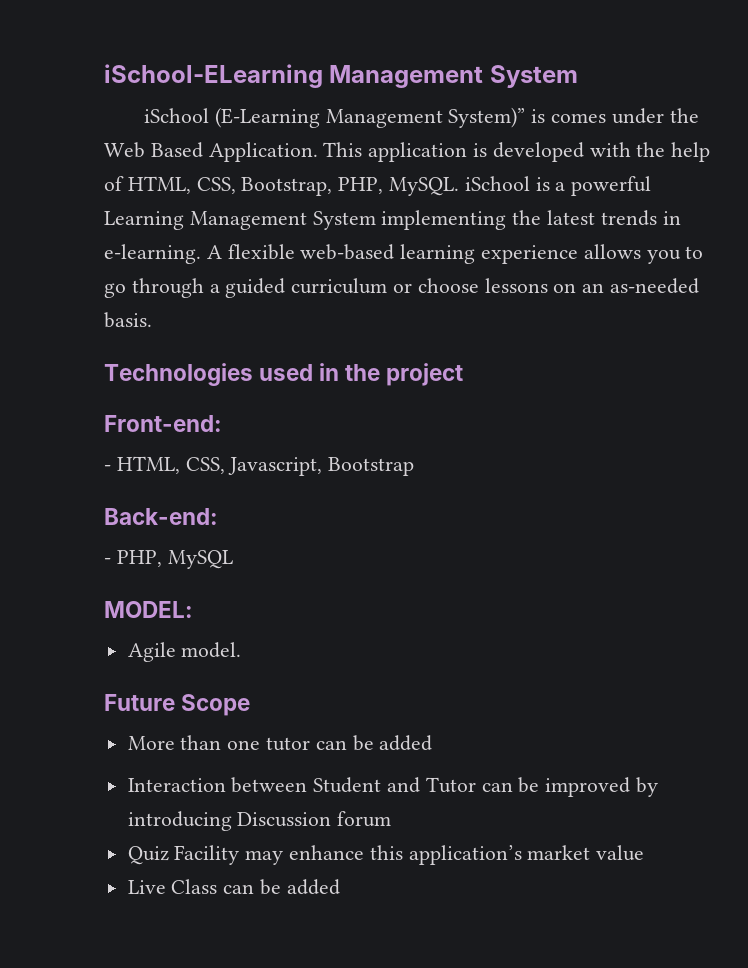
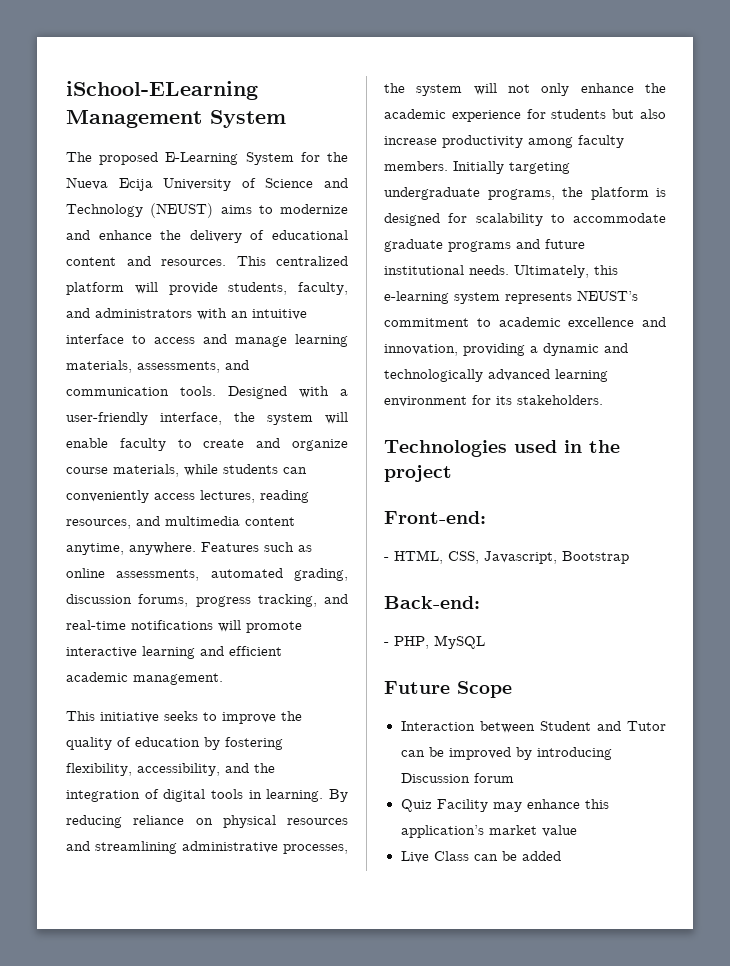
[143,107,699,128] [104,142,711,162] [104,176,652,196] [104,210,681,230] [104,244,704,264] [104,278,700,298] [104,312,152,328] iSchool (E-Learning Management System)” is comes under the Web Based Application. This application is developed with the help of HTML, CSS, Bootstrap, PHP, MySQL. iSchool is a powerful Learning Management System implementing the latest trends in e-learning. A flexible web-based learning experience allows you to go through a guided curriculum or choose lessons on an as-needed basis. -> [66,152,348,165] [66,177,348,191] [66,203,348,218] [66,230,348,243] [66,256,348,266] [66,282,348,295] [66,308,307,320] [66,334,348,347] [66,360,249,373] [66,386,348,399] [66,412,348,425] [66,438,348,451] [66,464,307,477] [66,490,309,503] [66,516,295,529] [66,542,312,555] [66,568,348,581] [66,594,348,607] [66,620,302,633] [66,646,282,659] [66,672,223,685] [66,711,302,724] [66,737,283,750] [66,763,275,776] [66,789,348,802] [66,815,348,828] [66,841,348,854] [384,83,666,96] [384,109,666,122] [384,135,624,148] [384,161,570,174] [384,187,666,200] [384,213,666,226] [384,239,585,252] [384,265,618,278] [384,290,638,304] [384,317,666,327] [384,343,628,356] [384,369,608,382] [384,395,603,407] The proposed E-Learning System for the Nueva Ecija University of Science and Technology (NEUST) aims to modernize and enhance the delivery of educational content and resources. This centralized platform will provide students, faculty, and administrators with an intuitive interface to access and manage learning materials, assessments, and communication tools. Designed with a user-friendly interface, the system will enable faculty to create and organize course materials, while students can conveniently access lectures, reading resources, and multimedia content anytime, anywhere. Features such as online assessments, automated grading, discussion forums, progress tracking, and real-time notifications will promote interactive learning and efficient academic management. // This initiative seeks to improve the quality of education by fostering flexibility, accessibility, and the integration of digital tools in learning. By reducing reliance on physical resources and streamlining administrative processes, the system will not only enhance the academic experience for students but also increase productivity among faculty members. Initially targeting undergraduate programs, the platform is designed for scalability to accommodate graduate programs and future institutional needs. Ultimately, this e-learning system represents NEUST’s commitment to academic excellence and innovation, providing a dynamic and technologically advanced learning environment for its stakeholders.
[104,601,193,618] [127,642,242,662] // MODEL: // Agile model. -> (485, 642) none
[127,735,433,751] // More than one tutor can be added -> (512, 689) none

